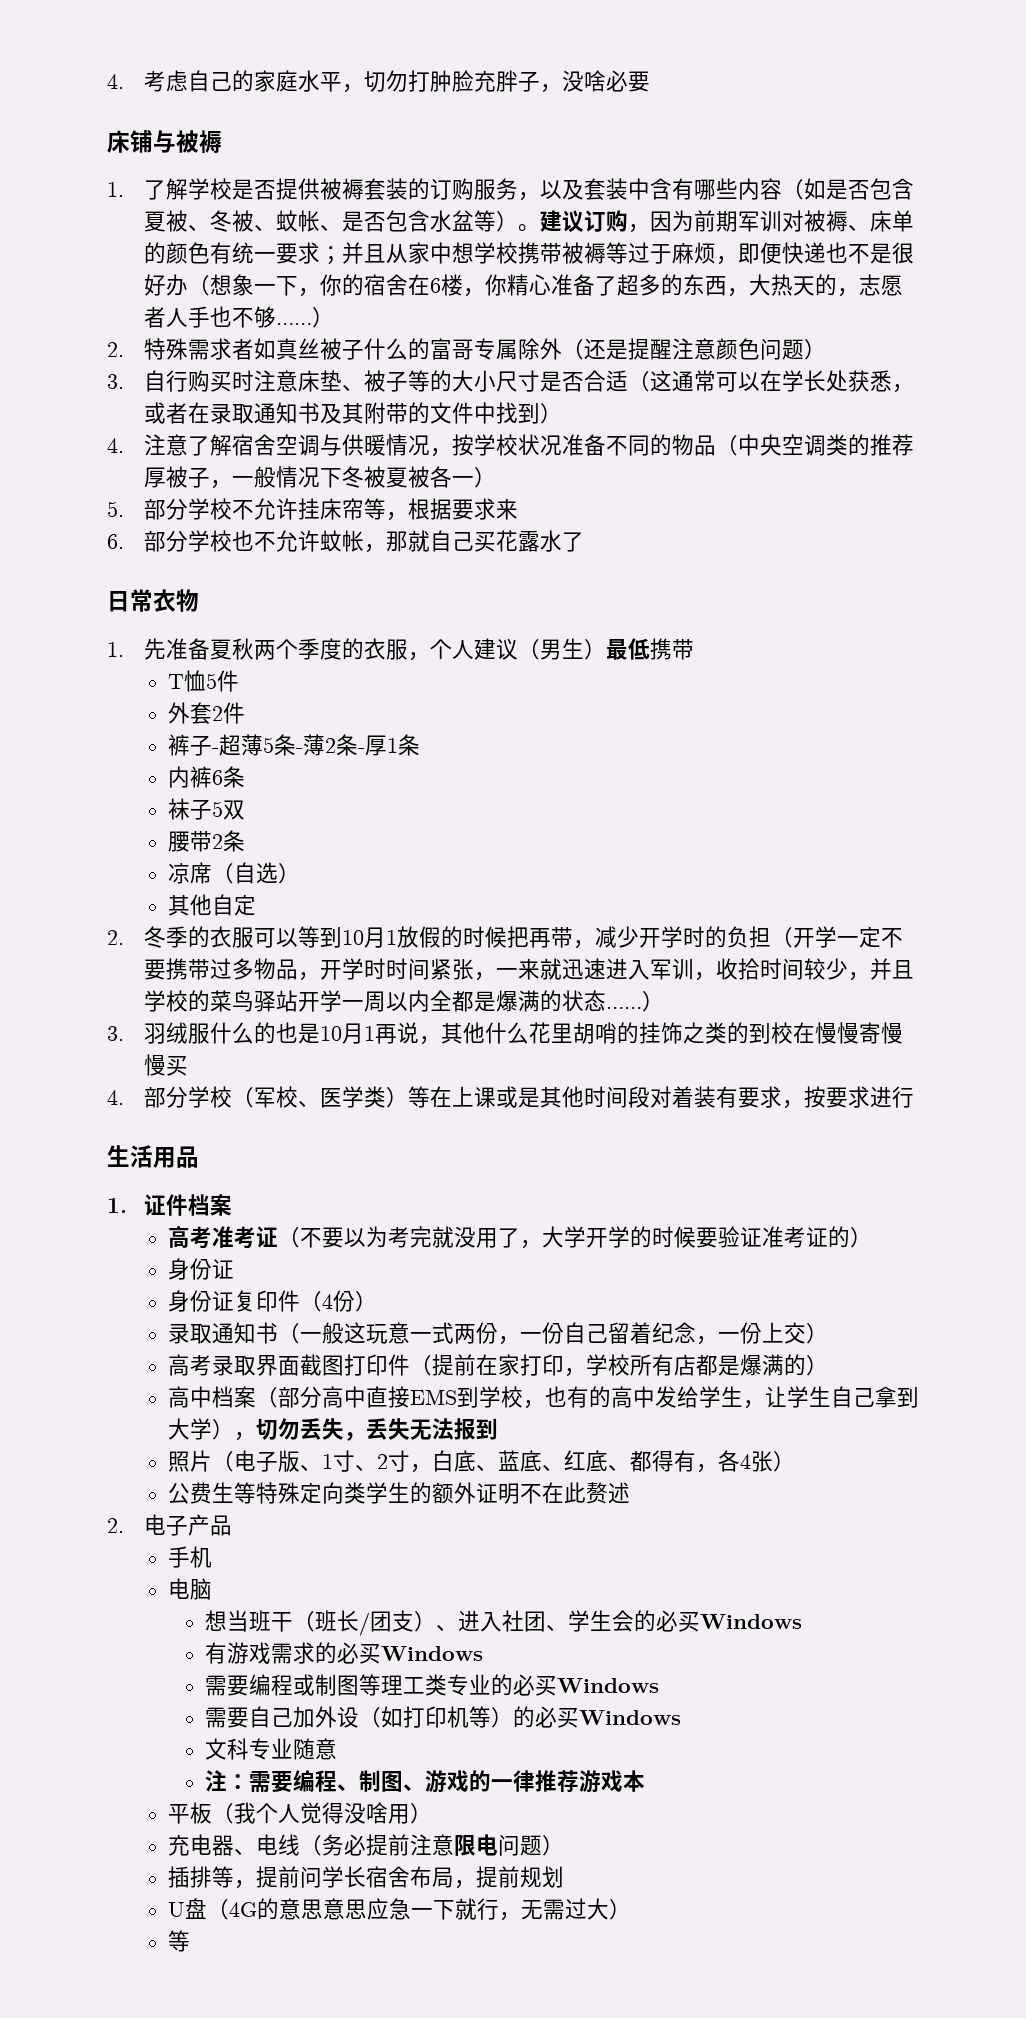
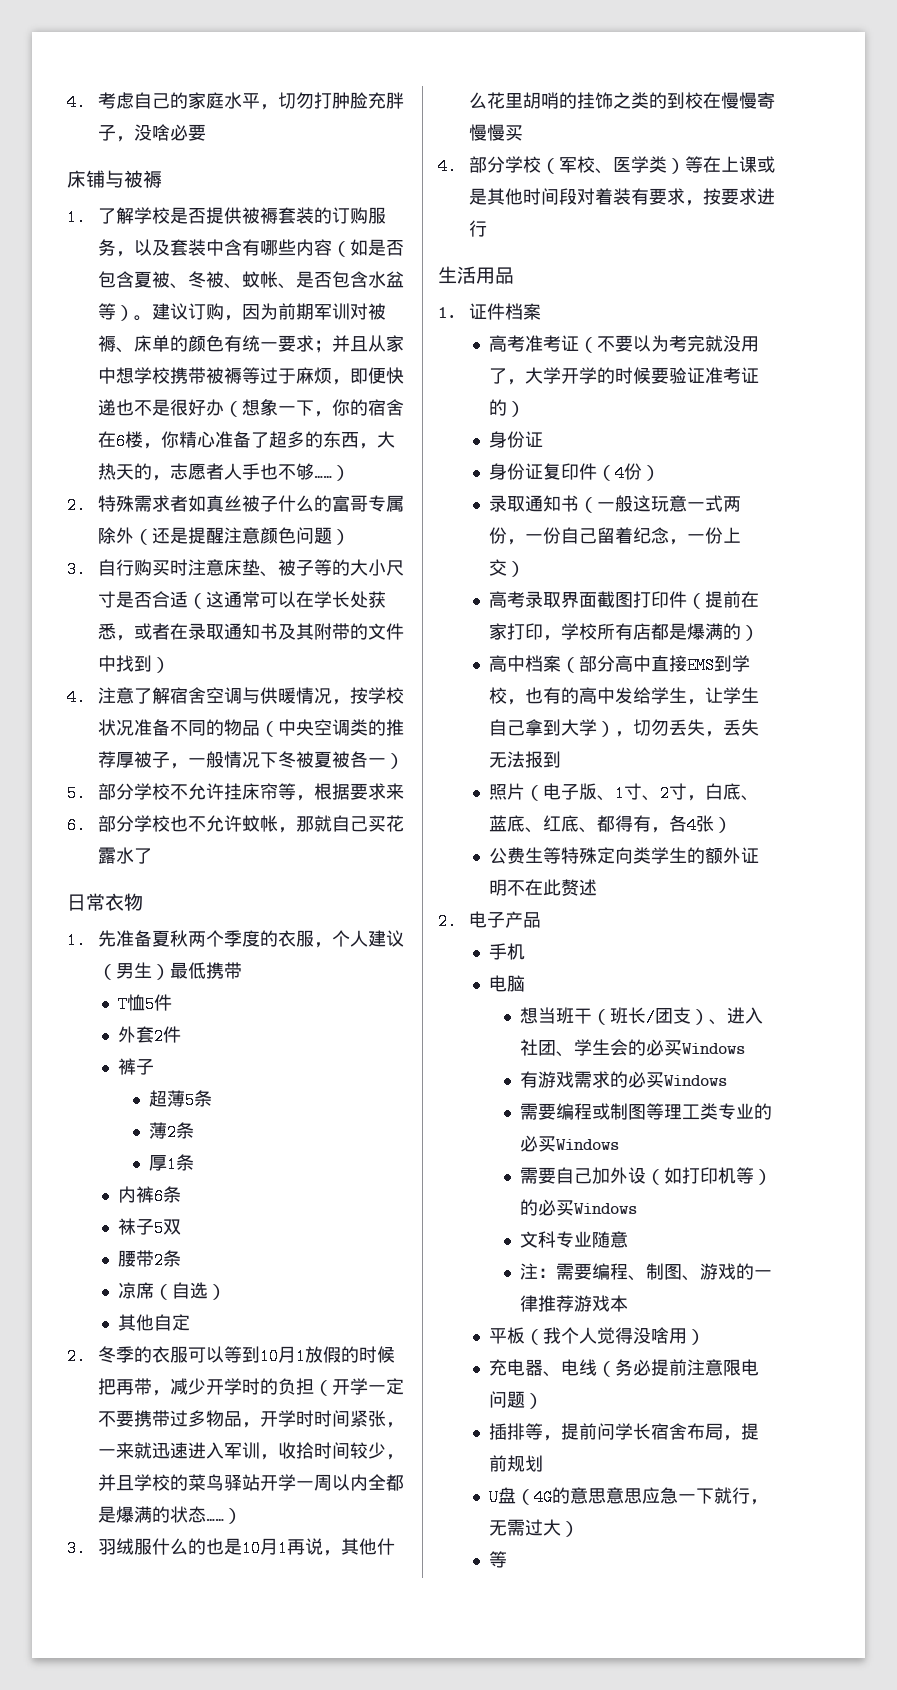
[211,748,219,753] - -> (155, 1067) //
[295,748,303,753] - -> (213, 1098) //
[357,748,365,753] - -> (195, 1130) //

